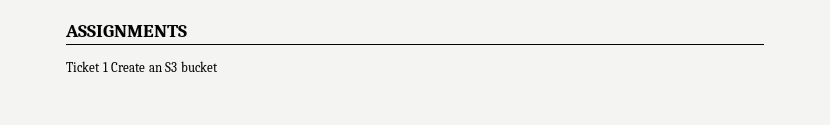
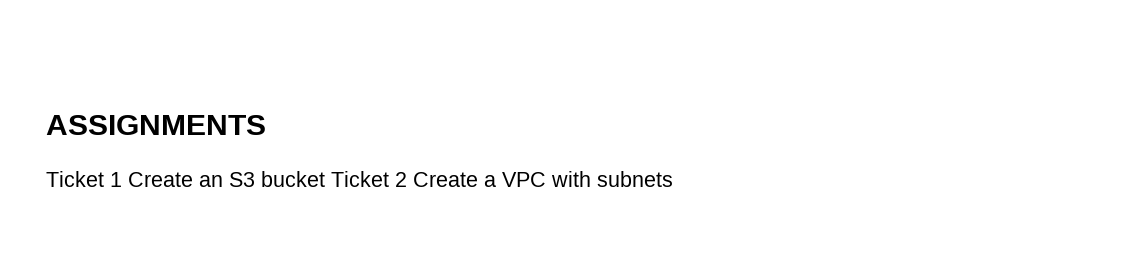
(218, 66) none -> [331,171,673,187] Ticket 2 Create a VPC with subnets

